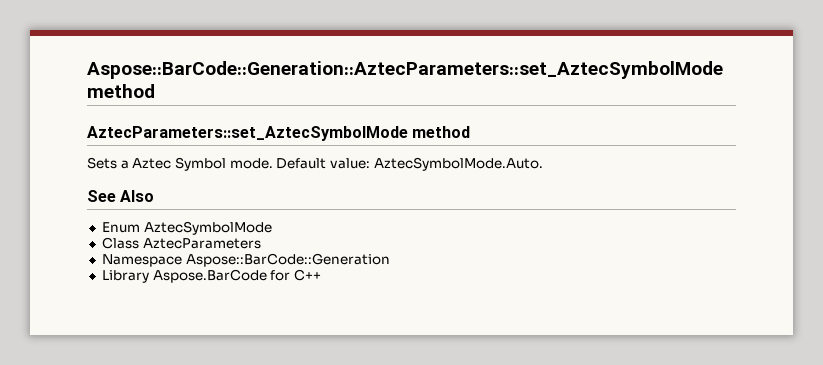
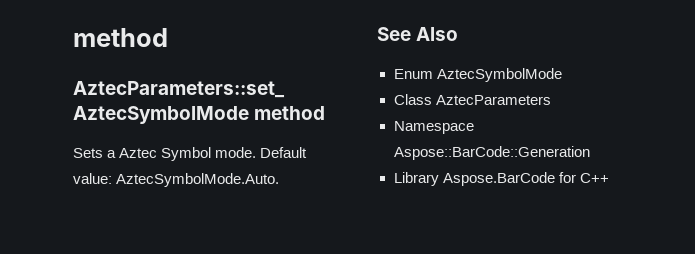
[87,61,723,79] Aspose::BarCode::Generation::AztecParameters::set_AztecSymbolMode -> (73, 37) none

